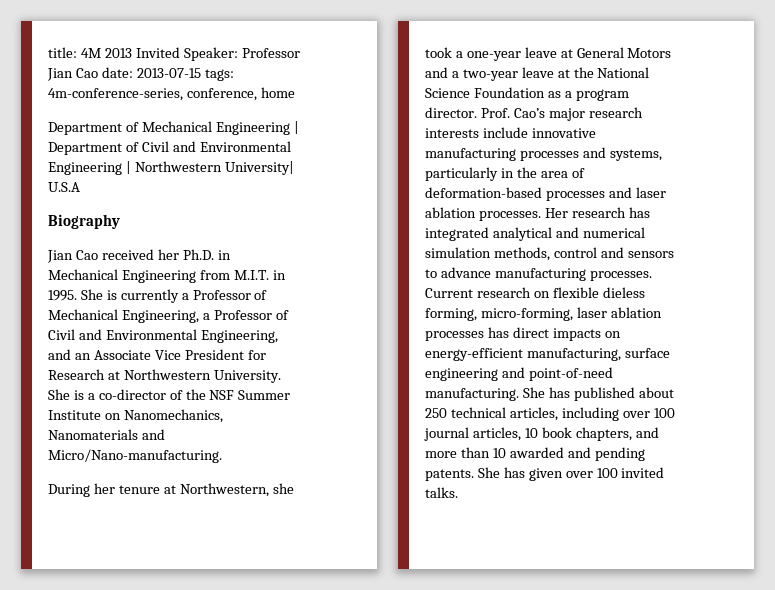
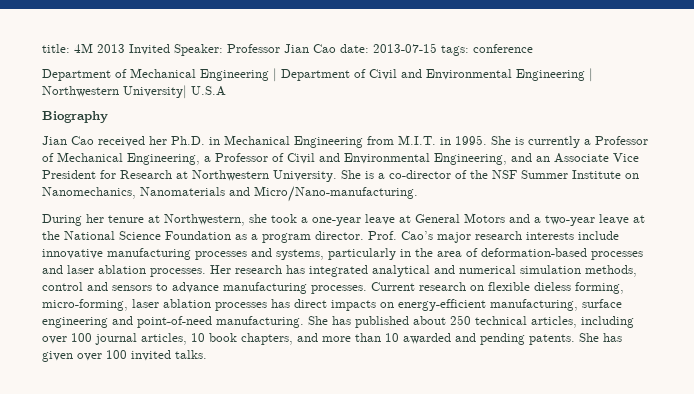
[48,87,295,101] 4m-conference-series, conference, home -> [473,44,533,53] conference

